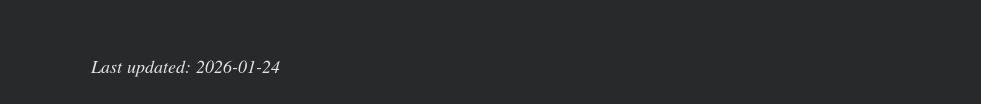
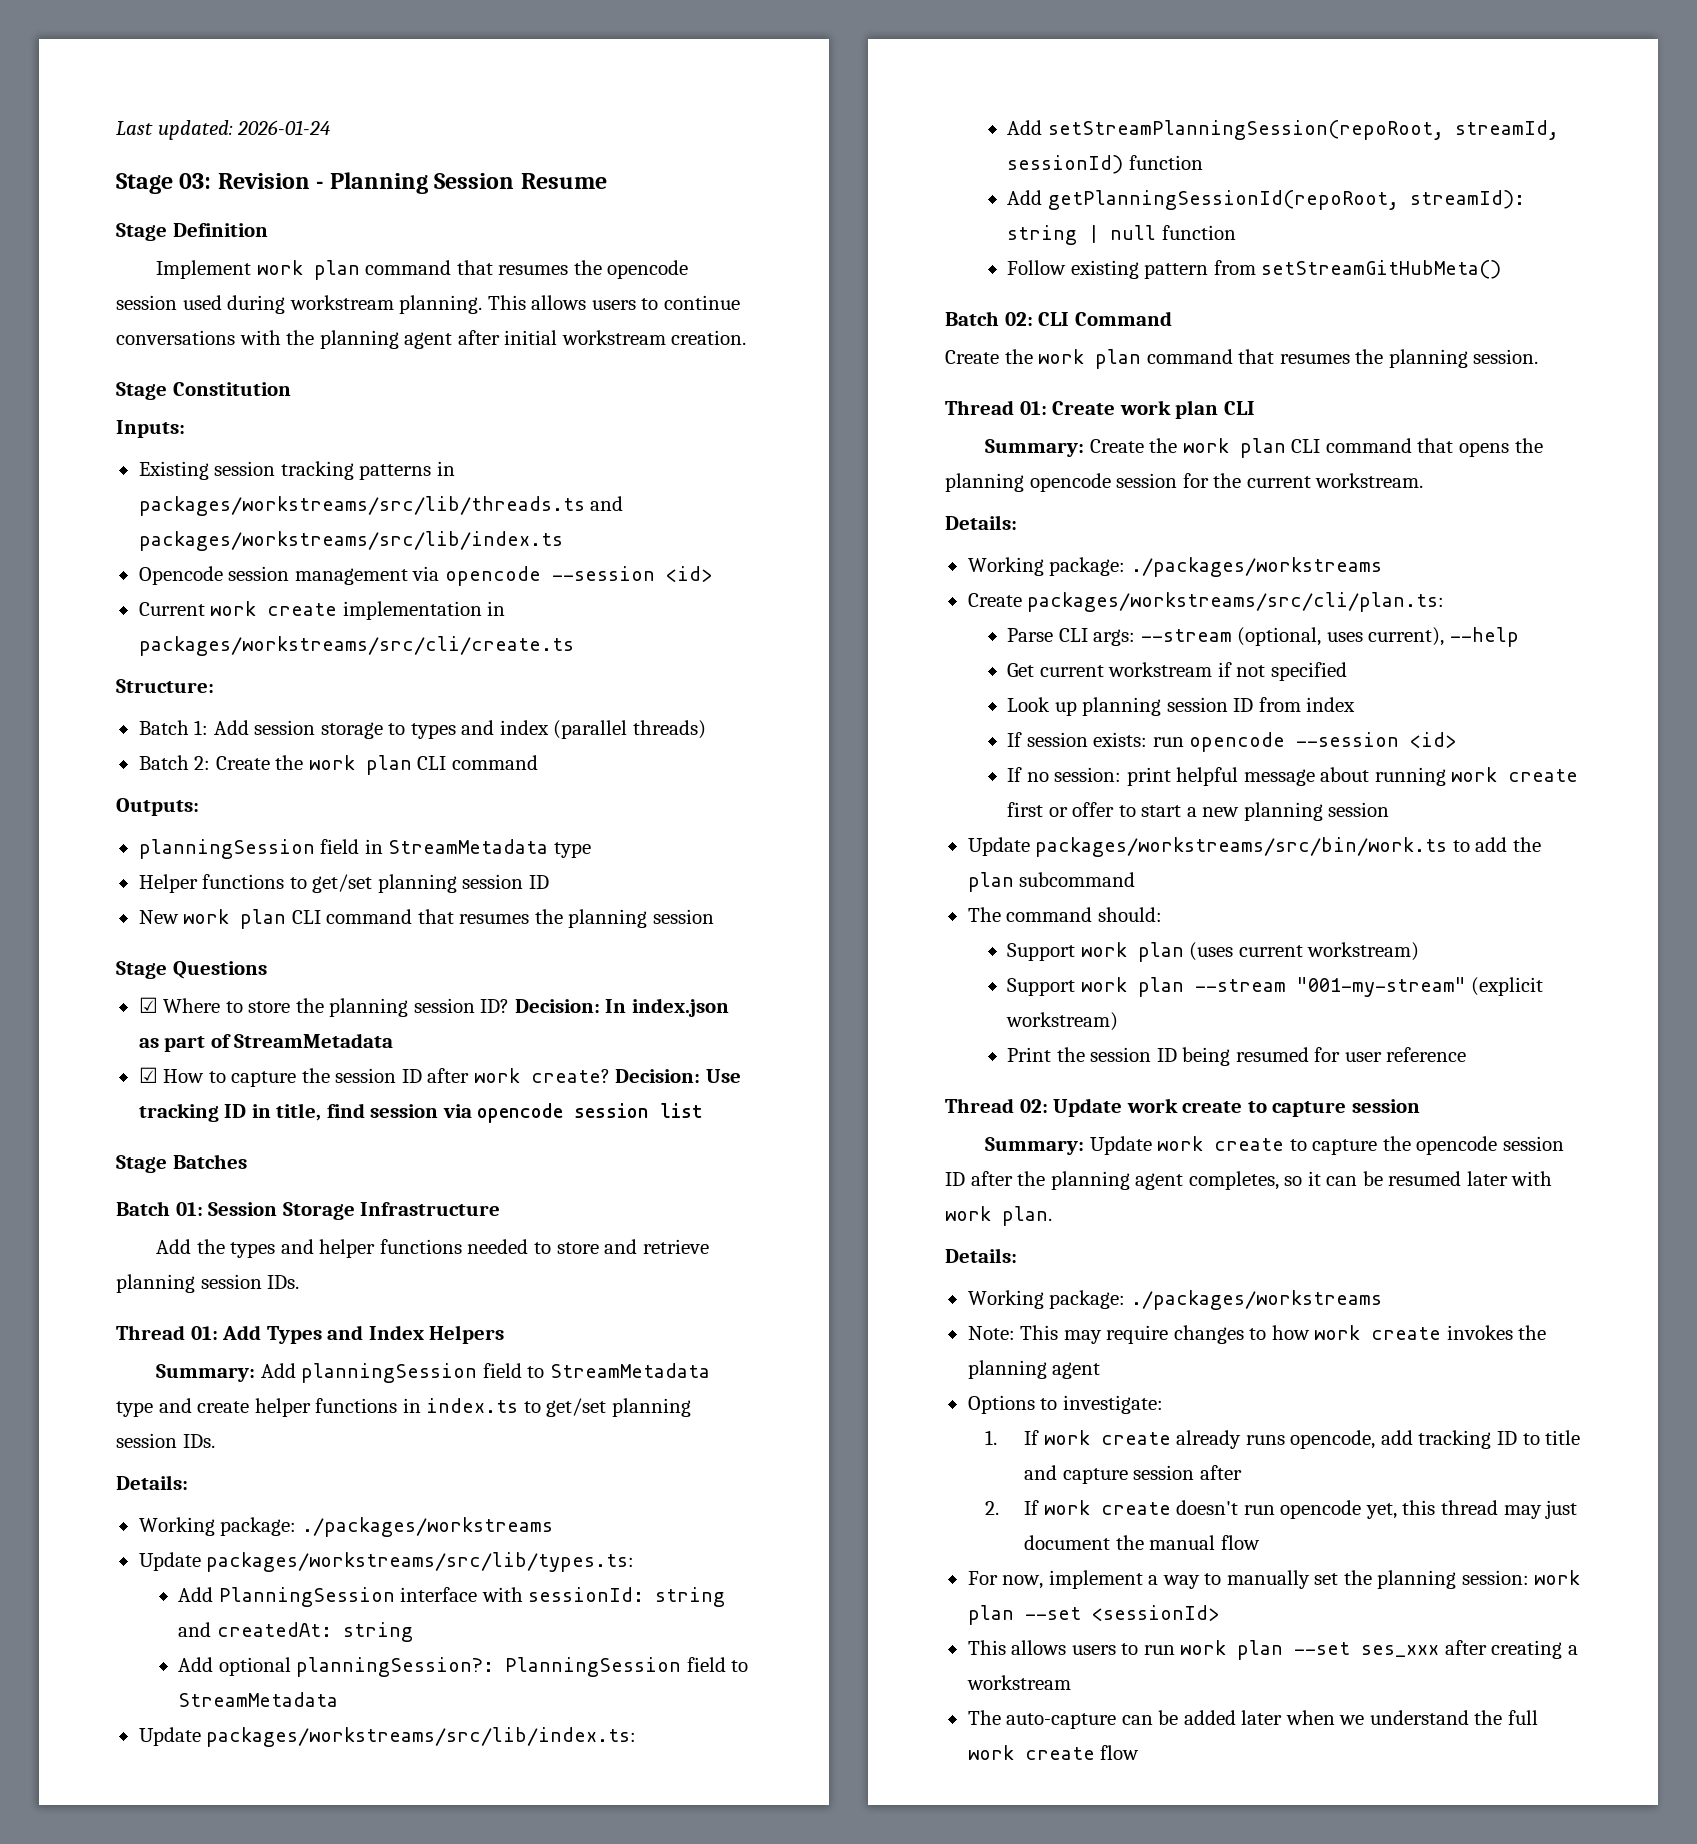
(280, 66) none -> [116,172,607,194] [116,223,268,241] [156,260,689,280] [116,295,740,314] [116,330,747,349] [116,382,291,400] [116,420,185,438] [138,461,455,480] [138,496,624,516] [138,531,563,551] [138,566,712,586] [138,601,506,620] [138,636,574,656] [116,679,214,693] [138,720,706,739] [138,755,538,775] [116,798,199,816] [138,839,591,859] [138,874,549,893] [138,909,714,929] [116,961,267,979] [138,997,729,1017] [138,1033,394,1052] [138,1067,741,1087] [138,1103,704,1123] [116,1154,247,1173] [116,1201,501,1220] [156,1239,709,1258] [116,1274,300,1293] [116,1325,505,1344] [156,1363,710,1383] [116,1398,691,1417] [116,1433,215,1448] [116,1475,188,1490] [138,1517,553,1537] [138,1552,635,1572] [178,1587,726,1607] [178,1622,413,1642] [178,1657,749,1677] [178,1692,339,1707] [138,1727,637,1747] [1007,120,1559,140] [1007,155,1203,174] [1007,190,1525,210] [1007,225,1236,245] [1007,260,1502,279] [945,311,1172,326] [945,349,1539,369] [945,400,1255,419] [985,438,1543,458] [945,473,1424,492] [945,515,1017,530] [967,557,1382,577] [967,592,1445,612] [1007,627,1519,647] [1007,662,1347,681] [1007,697,1356,716] [1007,732,1457,752] [1007,767,1579,786] [1007,802,1390,821] [967,837,1541,857] [967,872,1136,892] [967,907,1162,922] [1007,942,1420,962] [1007,977,1544,997] [1006,1012,1119,1031] [1007,1047,1467,1066] [945,1098,1420,1117] [985,1136,1564,1155] [945,1171,1553,1190] [945,1206,1052,1226] [945,1248,1017,1263] [967,1290,1382,1310] [967,1325,1547,1344] [967,1360,1101,1379] [967,1395,1163,1414] [984,1430,1581,1449] [1024,1465,1242,1484] [984,1500,1578,1519] [1024,1535,1260,1550] [967,1570,1581,1589] [967,1605,1219,1625] [967,1640,1578,1660] [966,1675,1071,1690] [967,1710,1538,1729] [967,1745,1140,1760] // Stage 03: Revision - Planning Session Resume // Stage Definition // Implement work plan command that resumes the opencode session used during workstream planning. This allows users to continue conversations with the planning agent after initial workstream creation. // Stage Constitution // Inputs: // Existing session tracking patterns in packages/workstreams/src/lib/threads.ts and packages/workstreams/src/lib/index.ts // Opencode session management via opencode --session <id> // Current work create implementation in packages/workstreams/src/cli/create.ts // Structure: // Batch 1: Add session storage to types and index (parallel threads) // Batch 2: Create the work plan CLI command // Outputs: // planningSession field in StreamMetadata type // Helper functions to get/set planning session ID // New work plan CLI command that resumes the planning session // Stage Questions // ☑ Where to store the planning session ID? Decision: In index.json as part of StreamMetadata // ☑ How to capture the session ID after work create? Decision: Use tracking ID in title, find session via opencode session list // Stage Batches // Batch 01: Session Storage Infrastructure // Add the types and helper functions needed to store and retrieve planning session IDs. // Thread 01: Add Types and Index Helpers // Summary: Add planningSession field to StreamMetadata type and create helper functions in index.ts to get/set planning session IDs. // Details: // Working package: ./packages/workstreams // Update packages/workstreams/src/lib/types.ts: // Add PlanningSession interface with sessionId: string and createdAt: string // Add optional planningSession?: PlanningSession field to StreamMetadata // Update packages/workstreams/src/lib/index.ts: // Add setStreamPlanningSession(repoRoot, streamId, sessionId) function // Add getPlanningSessionId(repoRoot, streamId): string | null function // Follow existing pattern from setStreamGitHubMeta() // Batch 02: CLI Command // Create the work plan command that resumes the planning session. // Thread 01: Create work plan CLI // Summary: Create the work plan CLI command that opens the planning opencode session for the current workstream. // Details: // Working package: ./packages/workstreams // Create packages/workstreams/src/cli/plan.ts: // Parse CLI args: --stream (optional, uses current), --help // Get current workstream if not specified // Look up planning session ID from index // If session exists: run opencode --session <id> // If no session: print helpful message about running work create first or offer to start a new planning session // Update packages/workstreams/src/bin/work.ts to add the plan subcommand // The command should: // Support work plan (uses current workstream) // Support work plan --stream "001-my-stream" (explicit workstream) // Print the session ID being resumed for user reference // Thread 02: Update work create to capture session // Summary: Update work create to capture the opencode session ID after the planning agent completes, so it can be resumed later with work plan. // Details: // Working package: ./packages/workstreams // Note: This may require changes to how work create invokes the planning agent // Options to investigate: // 1. If work create already runs opencode, add tracking ID to title and capture session after // 2. If work create doesn't run opencode yet, this thread may just document the manual flow // For now, implement a way to manually set the planning session: work plan --set <sessionId> // This allows users to run work plan --set ses_xxx after creating a workstream // The auto-capture can be added later when we understand the full work create flow

